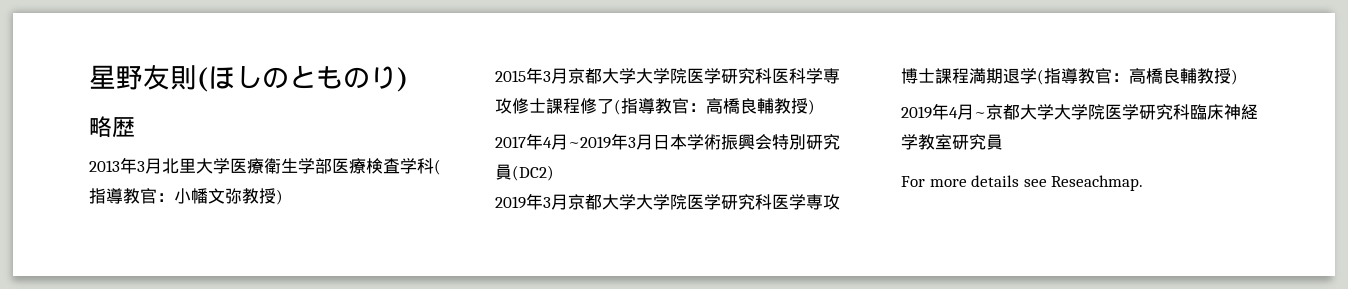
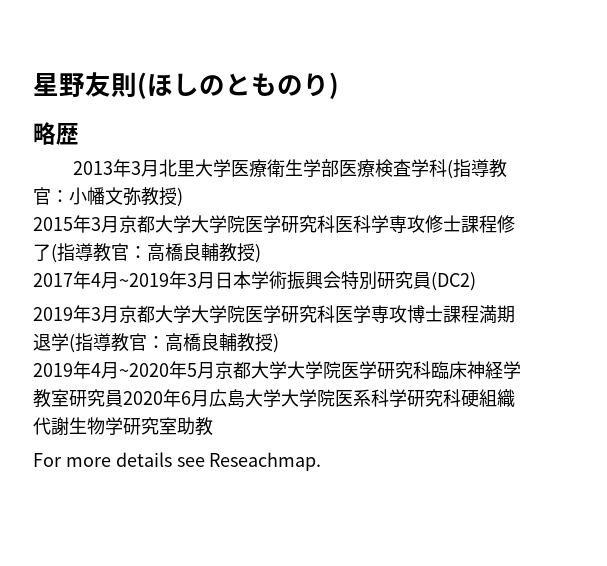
[974,112,986,118] ~ -> [119,361,215,379] ~2020年5月
(1003, 142) none -> [123,389,515,408] [33,417,213,436] 2020年6月広島大学大学院医系科学研究科硬組織代謝生物学研究室助教

